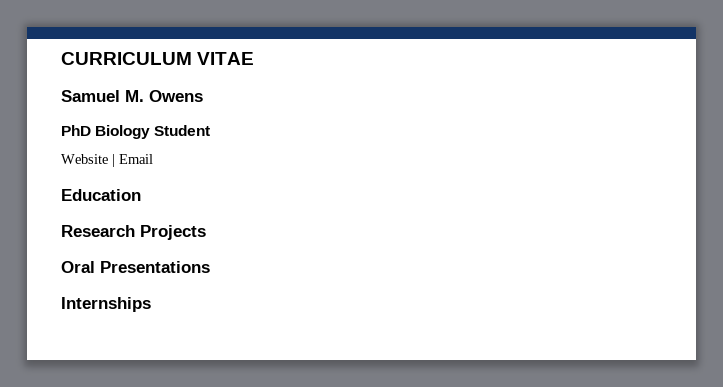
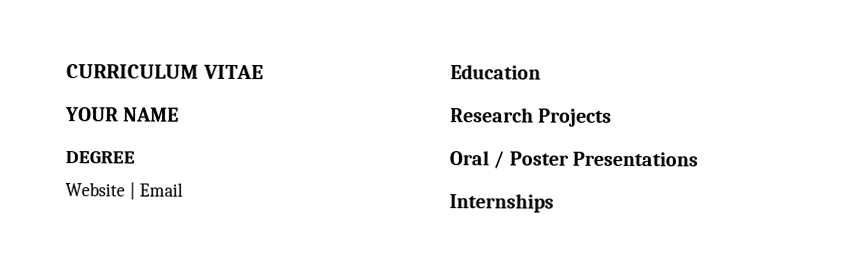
[61,90,203,102] [61,125,211,139] Samuel M. Owens // PhD Biology Student -> [65,107,180,122] [65,151,135,164] YOUR NAME // DEGREE
(95, 267) none -> [493,151,569,169] / Poster

